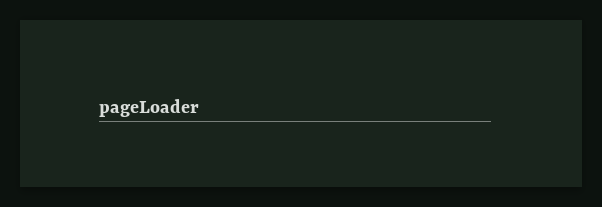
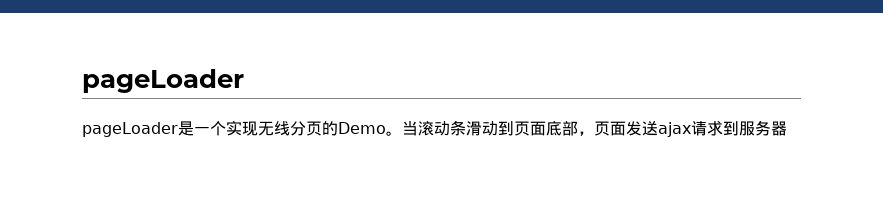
[99,99,199,117] pageLoader -> [82,69,244,93] [82,120,787,137] pageLoader // pageLoader是一个实现无线分页的Demo。当滚动条滑动到页面底部，页面发送ajax请求到服务器

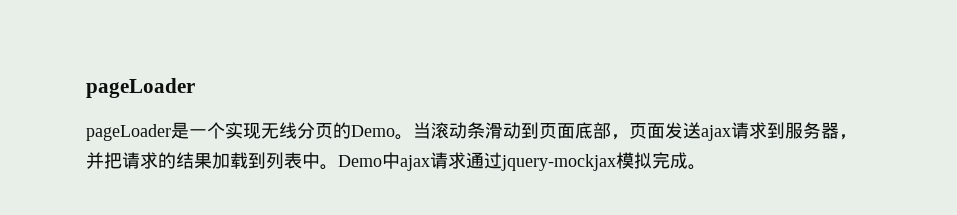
(787, 128) none -> [839,134,857,140] [86,152,706,171] ，并把请求的结果加载到列表中。Demo中ajax请求通过jquery-mockjax模拟完成。

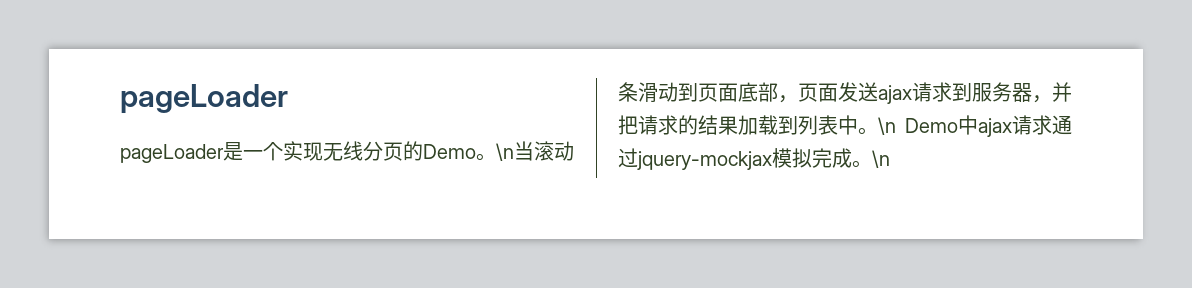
(413, 137) none -> [496,143,514,161] \n
(338, 167) none -> [878,117,896,135] \n
(706, 167) none -> [872,150,890,168] \n

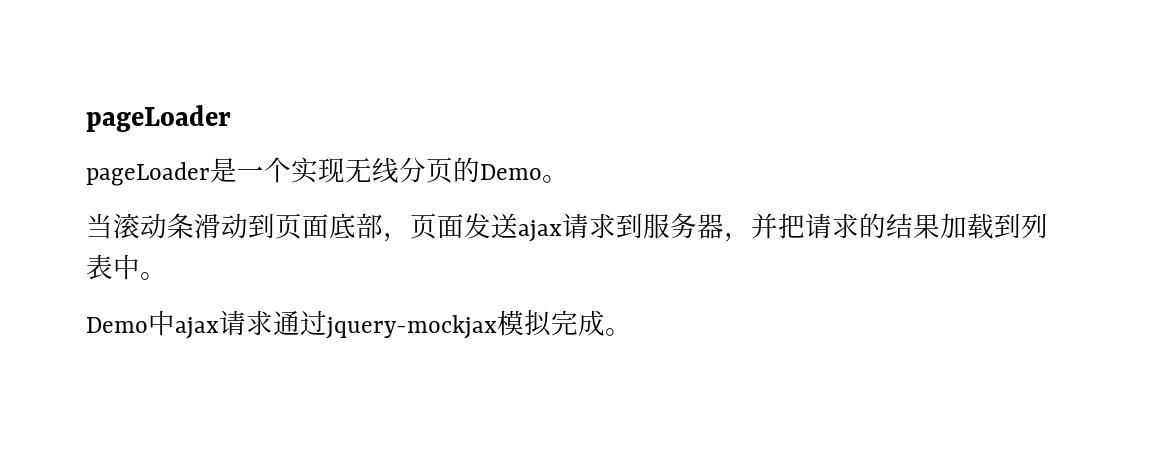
[496,143,514,161] \n -> (569, 179) //
[878,117,896,135] \n -> (167, 276) //
[872,150,890,168] \n -> (632, 332) none

